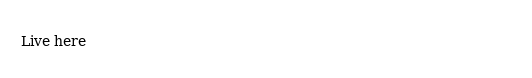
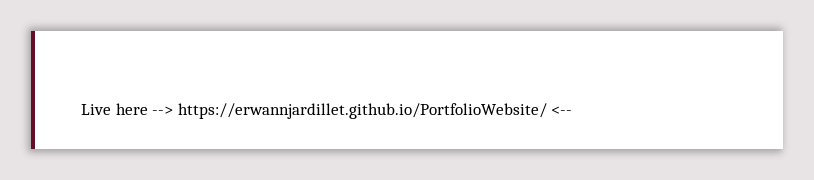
(86, 40) none -> [152,103,573,119] --> https://erwannjardillet.github.io/PortfolioWebsite/ <--

